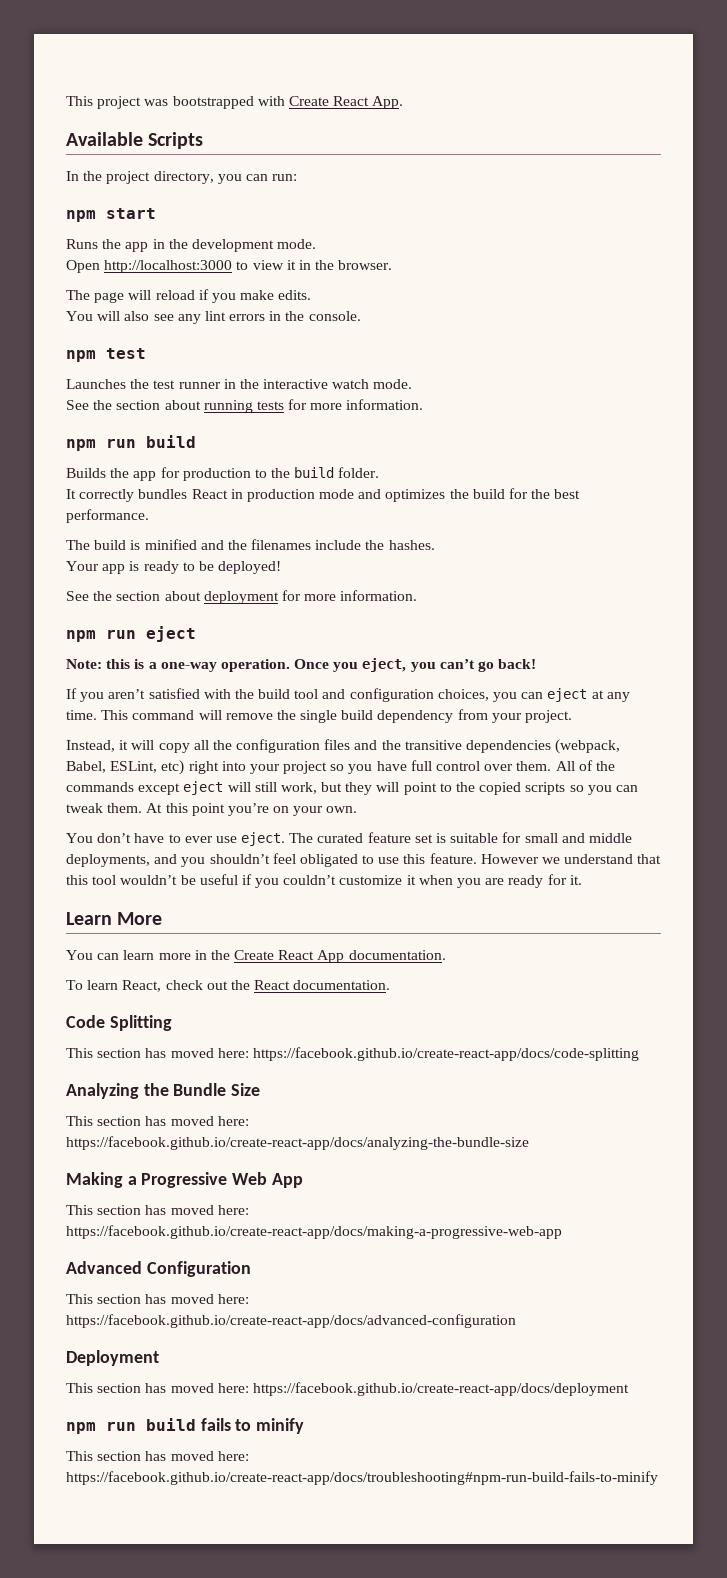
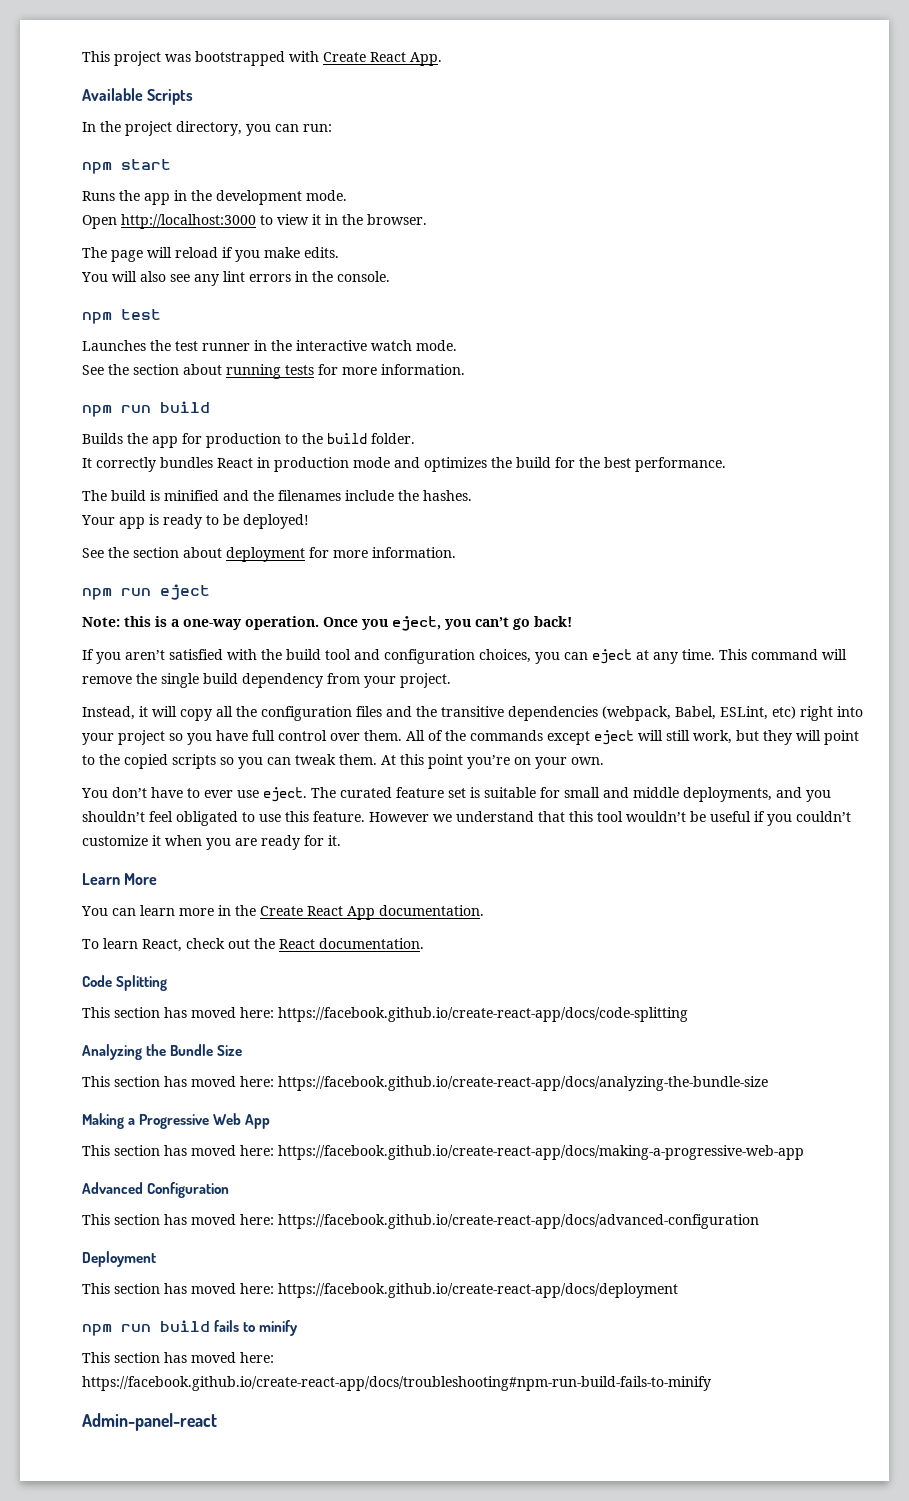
(658, 1478) none -> [82,1413,217,1431] // Admin-panel-react

